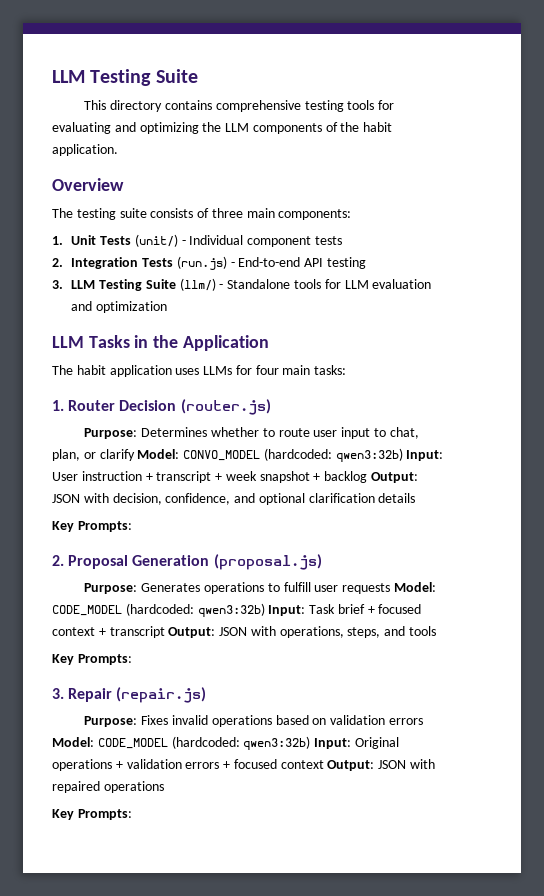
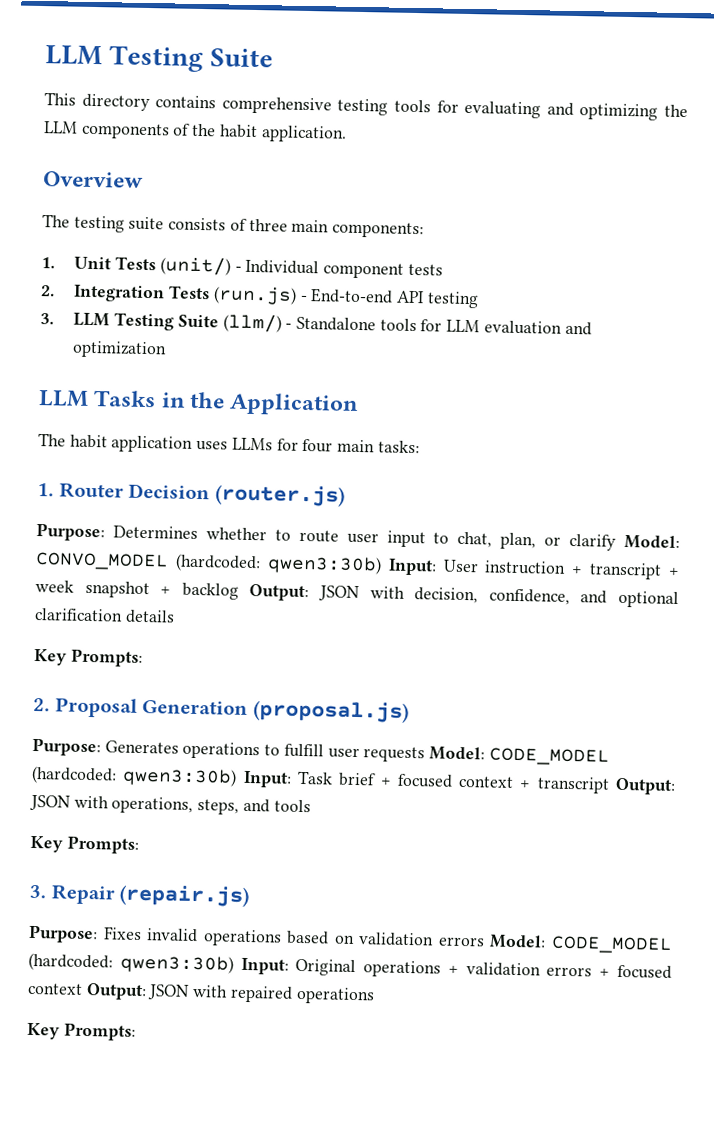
[335,448,403,462] qwen3:32b) -> [266,555,382,575] qwen3:30b)
[197,603,265,617] qwen3:32b) -> [122,767,238,787] qwen3:30b)
[243,736,311,750] qwen3:32b) -> [119,954,234,974] qwen3:30b)

